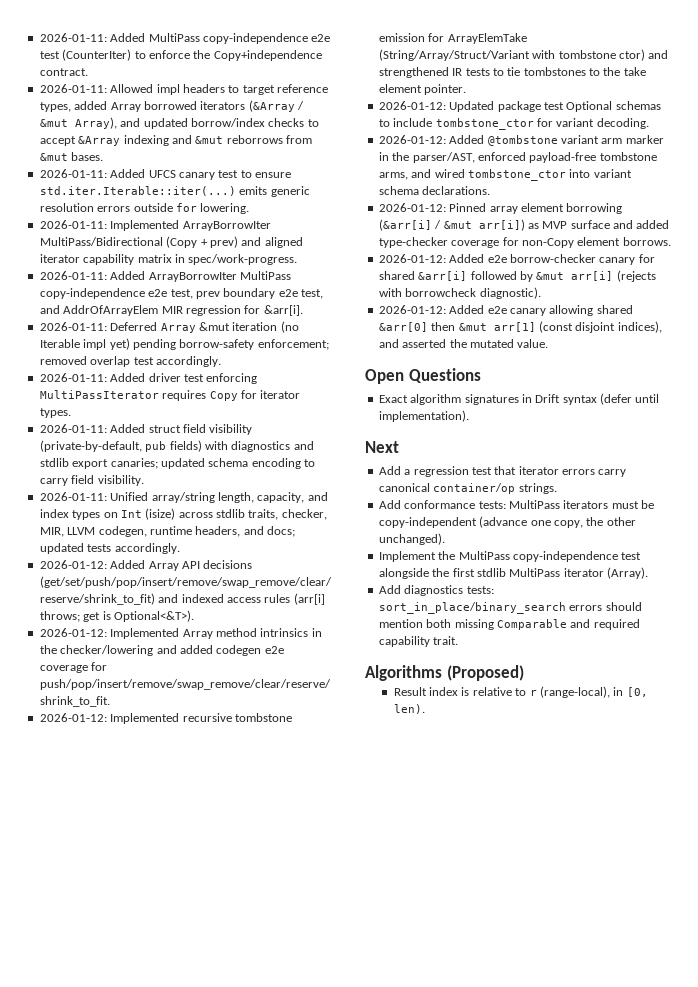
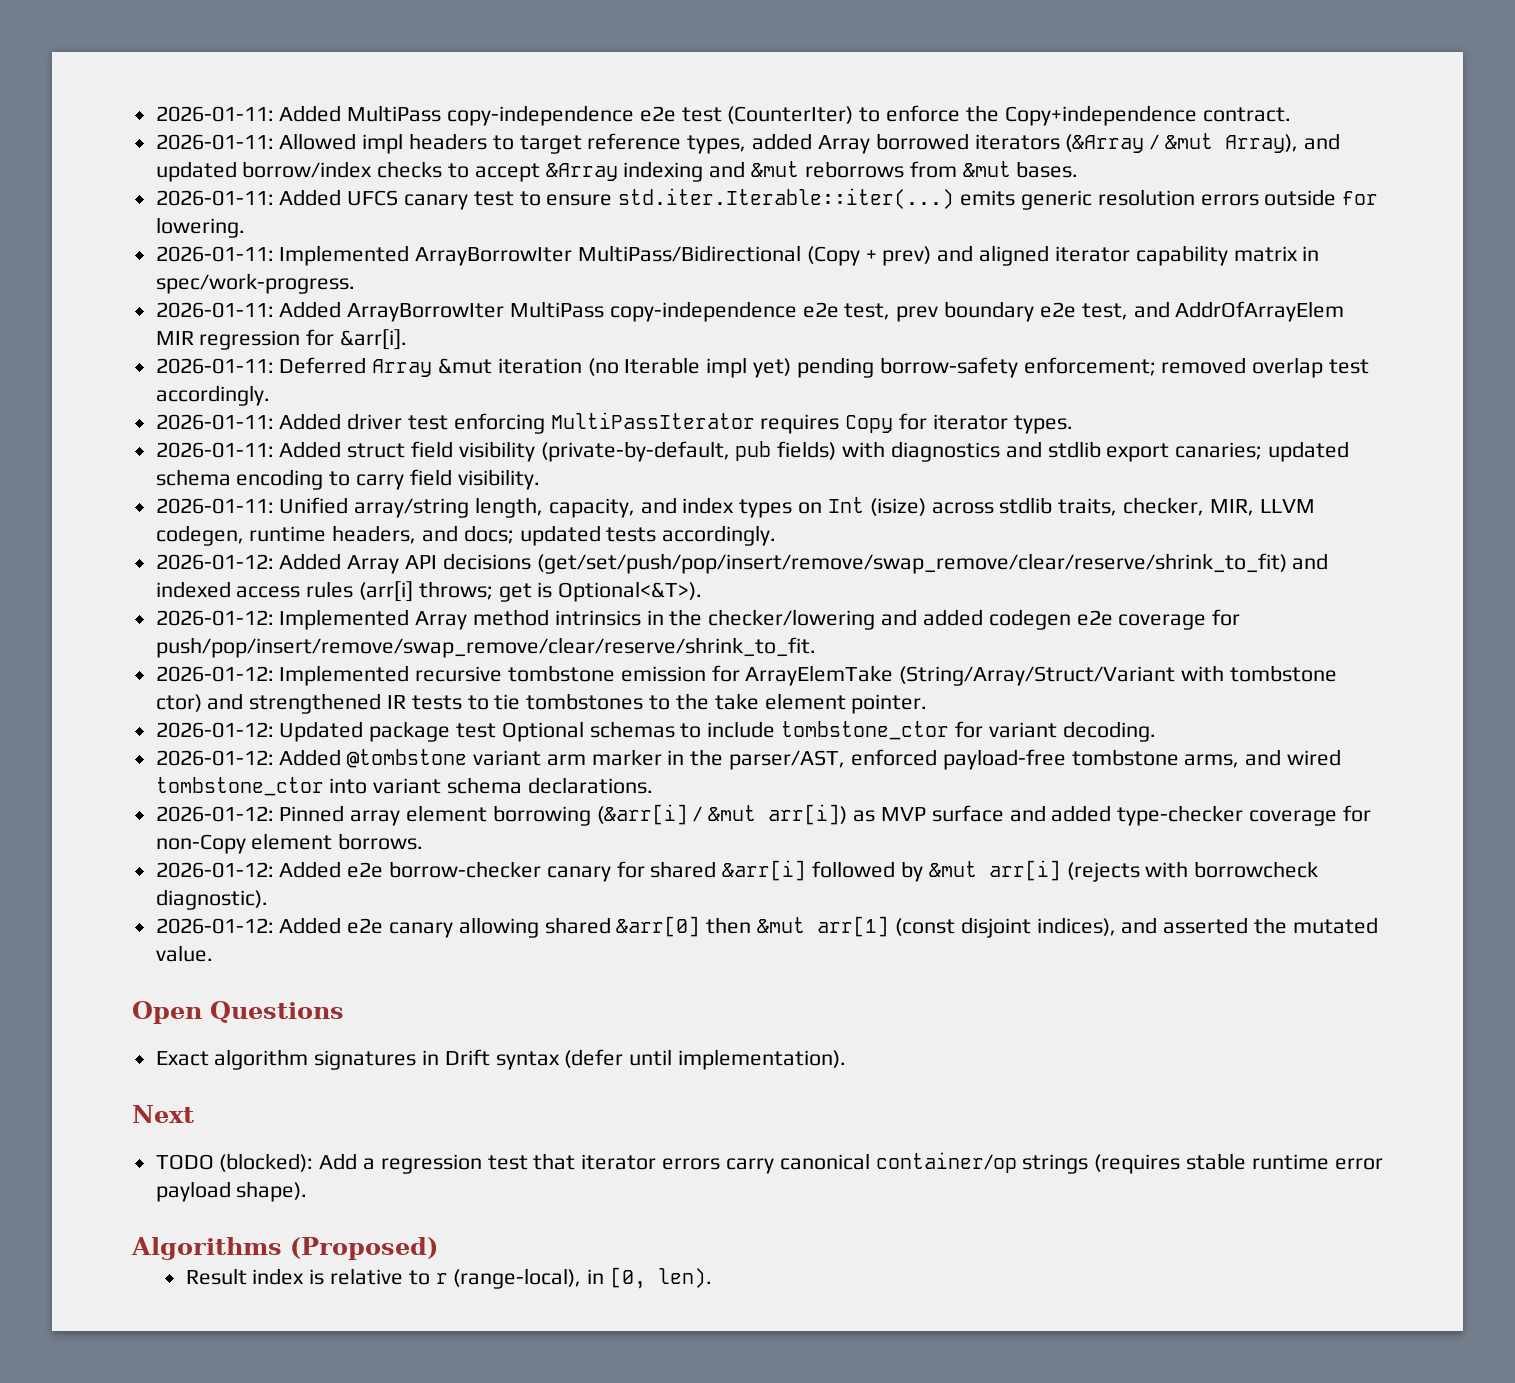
(399, 447) none -> [155,1153,314,1172] TODO (blocked):
[518,483,557,494] [378,500,654,509] [378,516,636,528] [378,533,445,545] [378,551,642,562] [378,567,648,579] [378,585,494,596] [378,602,642,614] [378,619,640,630] [378,636,459,647] strings. // Add conformance tests: MultiPass iterators must be copy-independent (advance one copy, the other unchanged). // Implement the MultiPass copy-independence test alongside the first stdlib MultiPass iterator (Array). // Add diagnostics tests: sort_in_place/binary_search errors should mention both missing Comparable and required capability trait. -> [1022,1153,1383,1174] [155,1181,308,1202] strings (requires stable runtime error payload shape).

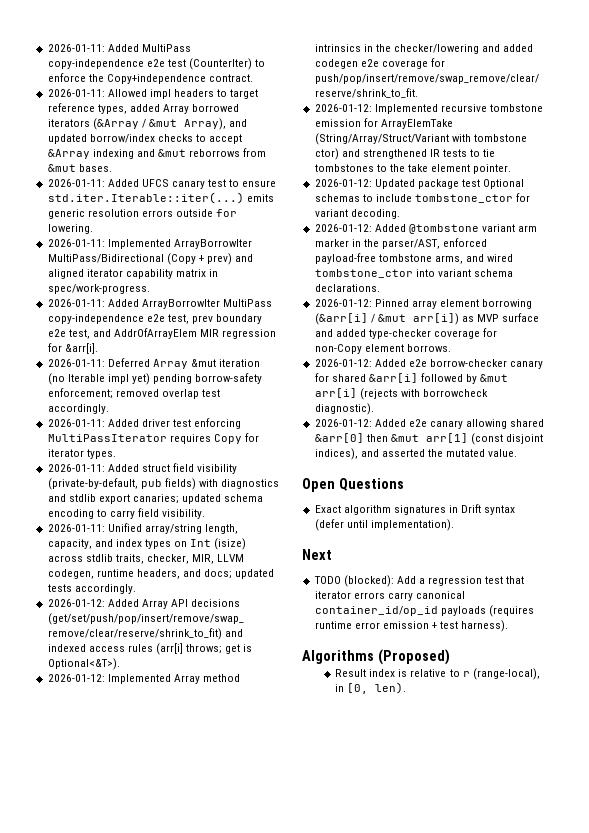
[875,1152,1383,1174] [155,1181,308,1202] container/op strings (requires stable runtime error payload shape). -> [314,605,534,617] [314,620,509,632] container_id/op_id payloads (requires runtime error emission + test harness).

